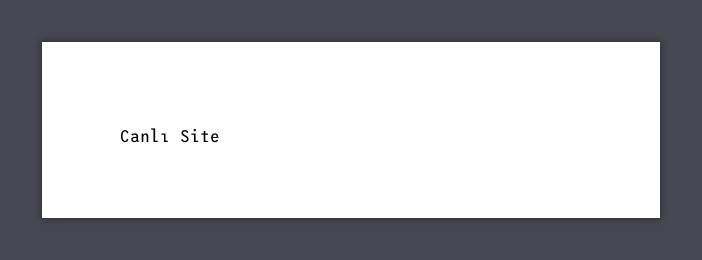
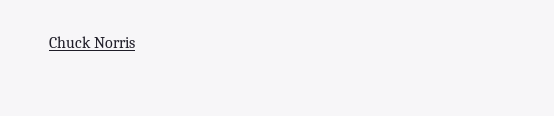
[120,128,220,143] Canlı Site -> [49,36,136,48] Chuck Norris

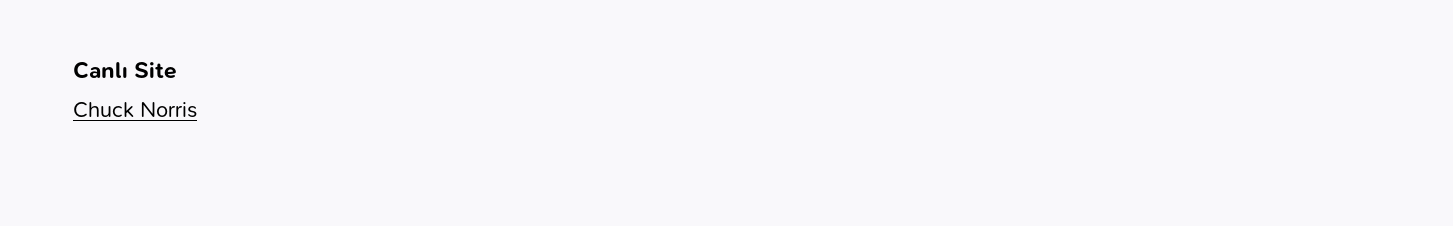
(49, 42) none -> [73,61,178,79] Canlı Site //

